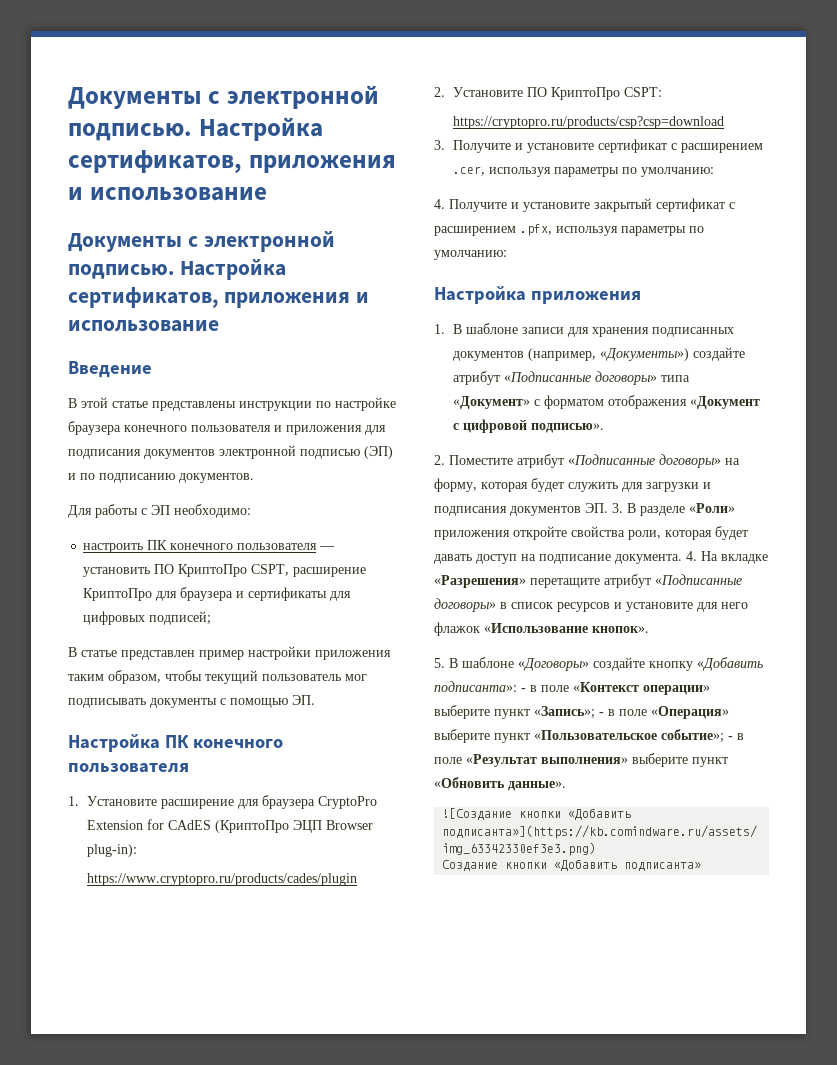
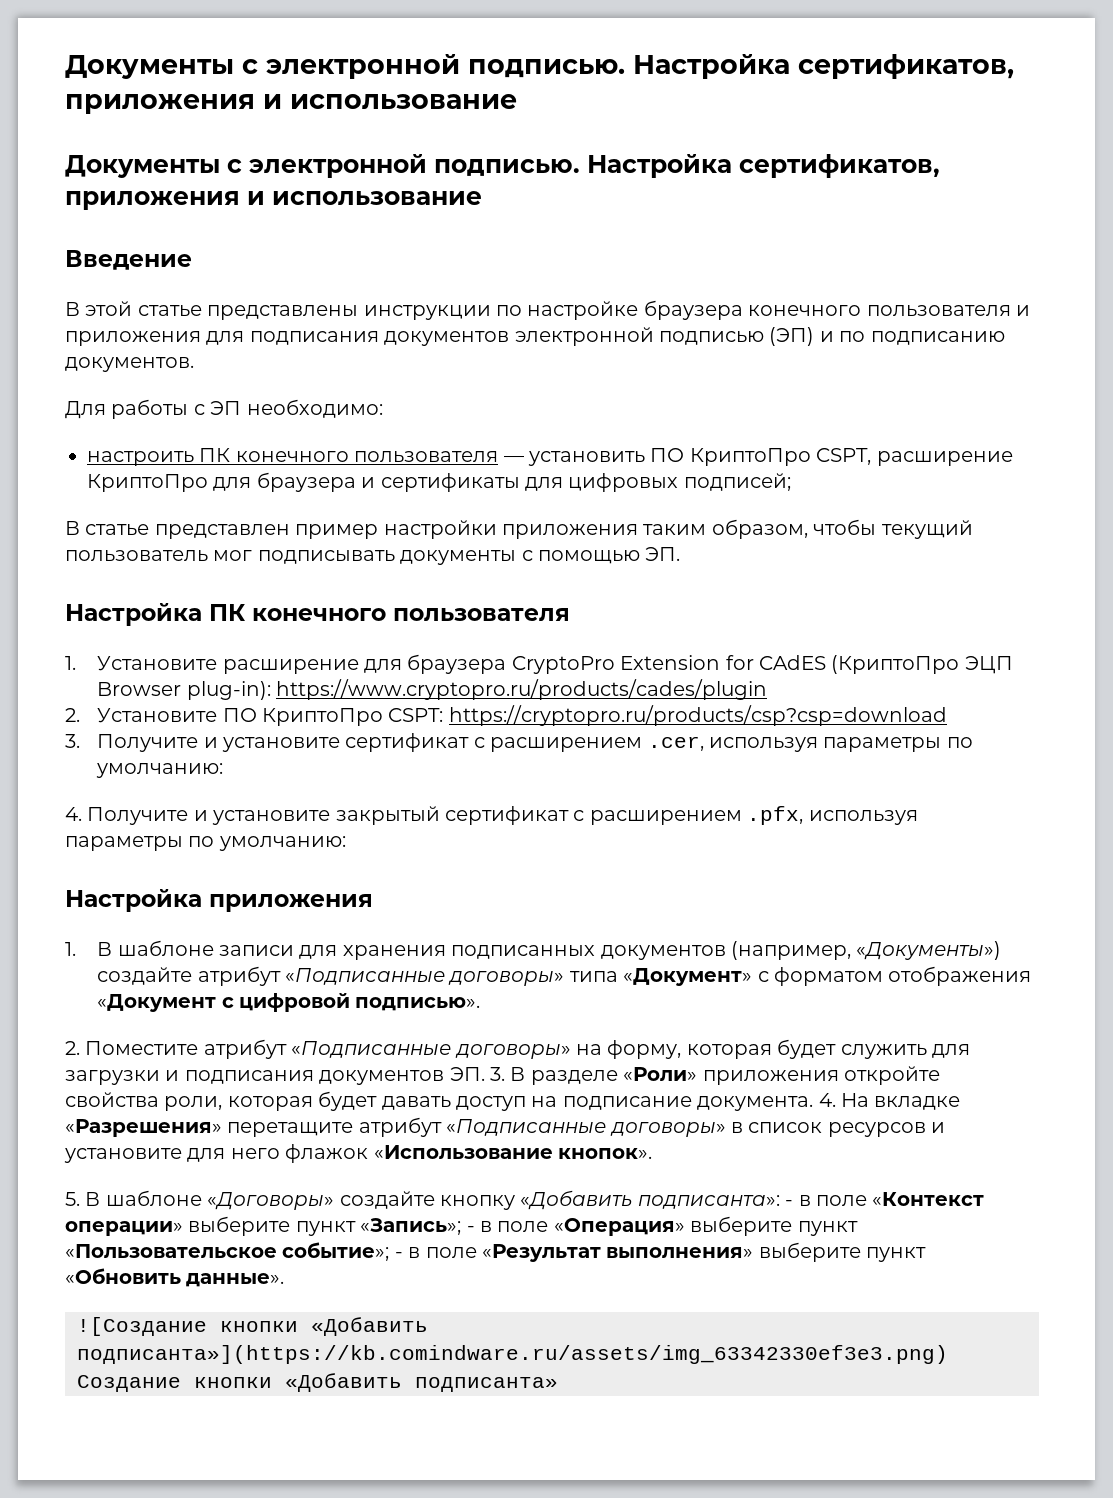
(138, 850) // -> (271, 690) none
(663, 92) // -> (444, 715) none

